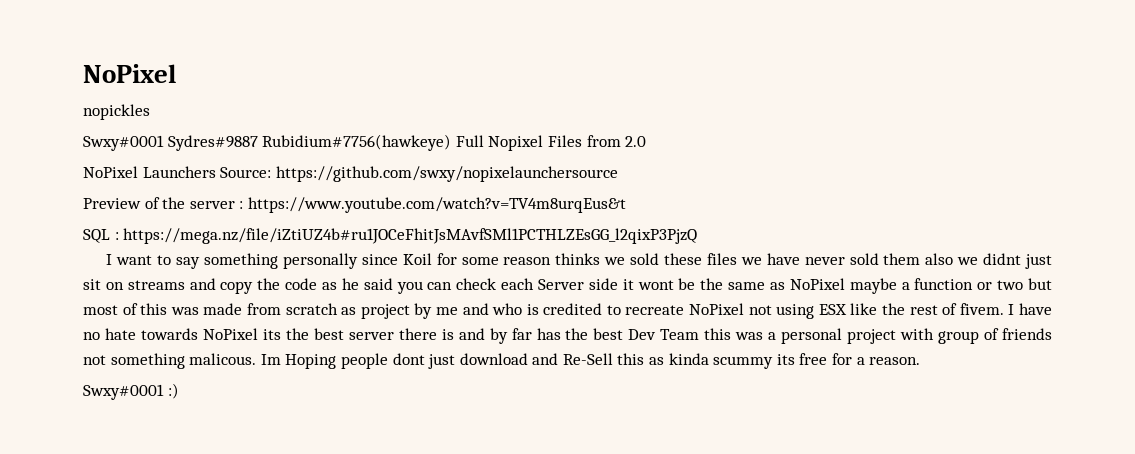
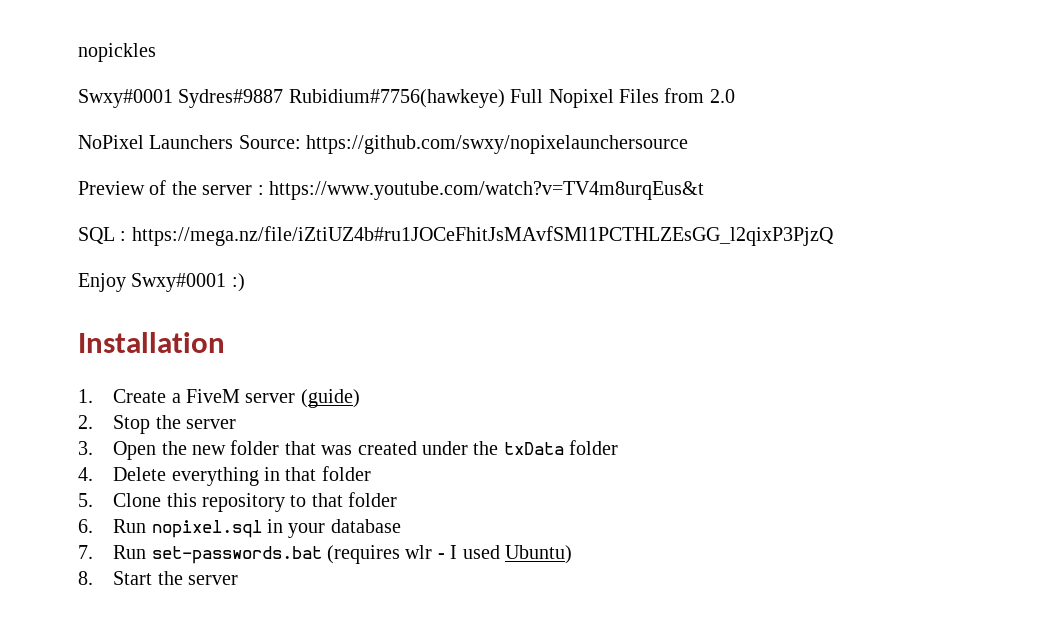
[83,64,176,83] NoPixel // -> (78, 52) none
[106,253,1052,269] [83,278,1053,294] [83,303,1053,319] [83,328,1052,344] [83,353,921,369] [83,383,179,400] I want to say something personally since Koil for some reason thinks we sold these files we have never sold them also we didnt just sit on streams and copy the code as he said you can check each Server side it wont be the same as NoPixel maybe a function or two but most of this was made from scratch as project by me and who is credited to recreate NoPixel not using ESX like the rest of fivem. I have no hate towards NoPixel its the best server there is and by far has the best Dev Team this was a personal project with group of friends not something malicous. Im Hoping people dont just download and Re-Sell this as kinda scummy its free for a reason. // Swxy#0001 :) -> [78,273,245,292] [78,332,225,353] [78,389,360,408] [78,415,236,434] [78,440,619,460] [78,466,371,486] [78,492,398,512] [78,519,401,538] [78,545,572,564] [78,571,238,585] Enjoy Swxy#0001 :) // Installation // 1. Create a FiveM server (guide) // 2. Stop the server // 3. Open the new folder that was created under the txData folder // 4. Delete everything in that folder // 5. Clone this repository to that folder // 6. Run nopixel.sql in your database // 7. Run set-passwords.bat (requires wlr - I used Ubuntu) // 8. Start the server

